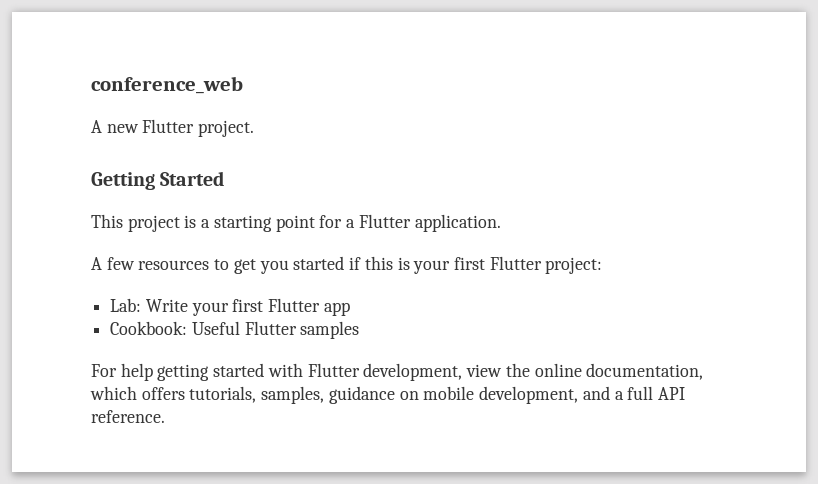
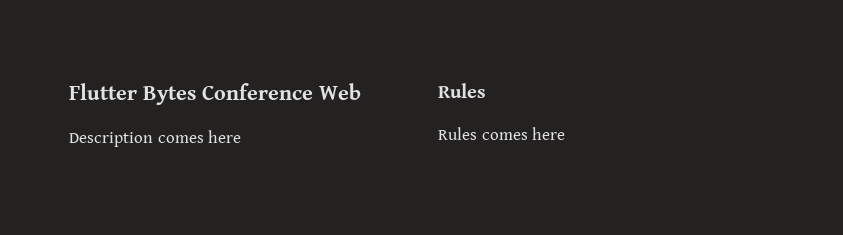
[91,76,243,94] [91,119,255,137] [91,171,225,190] [91,214,501,232] [91,256,603,274] [110,298,350,316] [110,321,360,339] [91,363,704,381] [90,386,685,404] [91,410,165,423] conference_web // A new Flutter project. // Getting Started // This project is a starting point for a Flutter application. // A few resources to get you started if this is your first Flutter project: // Lab: Write your first Flutter app // Cookbook: Useful Flutter samples // For help getting started with Flutter development, view the online documentation, which offers tutorials, samples, guidance on mobile development, and a full API reference. -> [69,83,361,105] [69,130,242,147] [438,83,486,98] [438,127,566,140] Flutter Bytes Conference Web // Description comes here // Rules // Rules comes here

